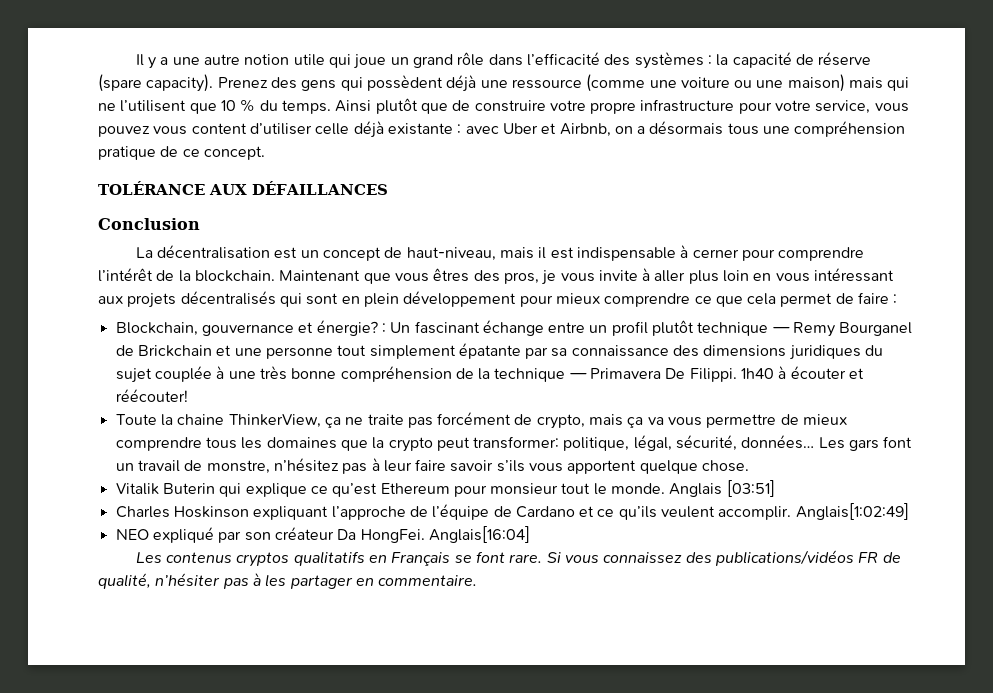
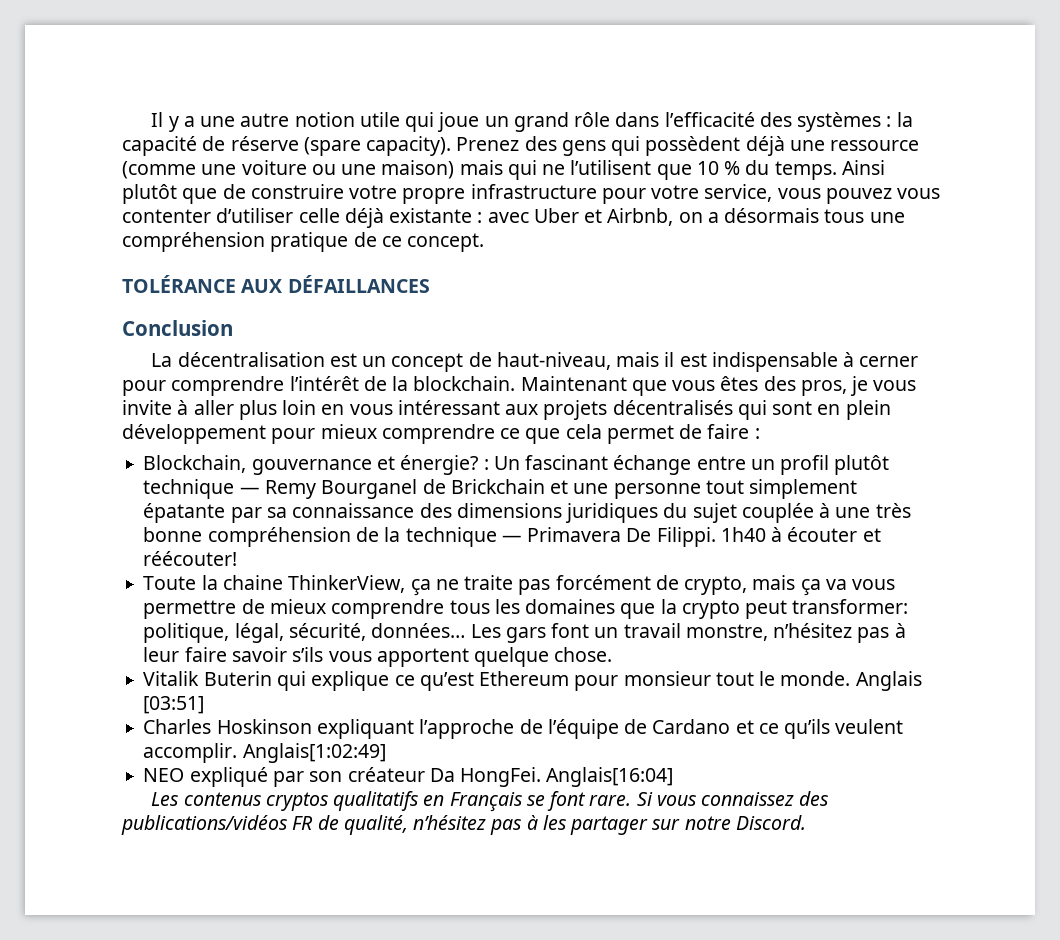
[191,123,247,134] content -> [122,209,211,223] contenter
[433,268,470,282] êtres -> [720,376,759,391] êtes
[184,460,203,471] de -> (681, 630) none
[155,573,221,586] n’hésiter -> [413,815,487,830] n’hésitez
[355,575,478,586] en commentaire. -> [652,815,806,830] sur notre Discord.

